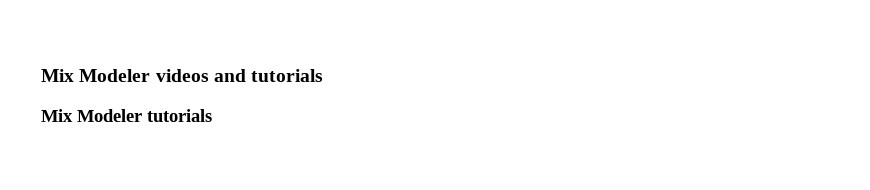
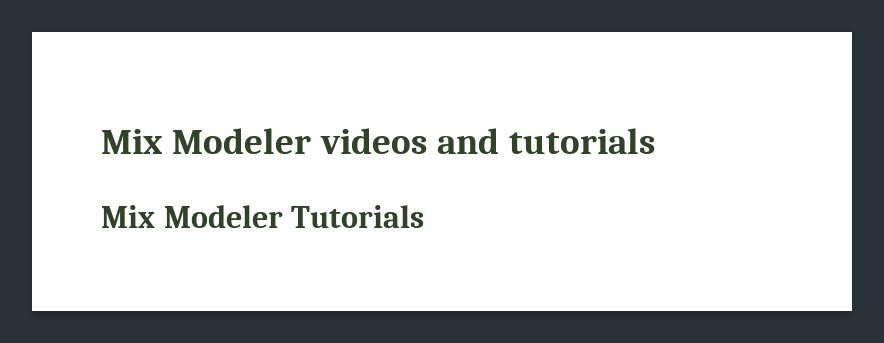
[147,109,212,122] tutorials -> [291,205,425,228] Tutorials

